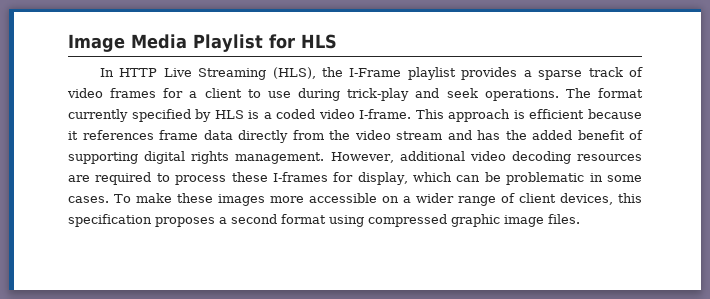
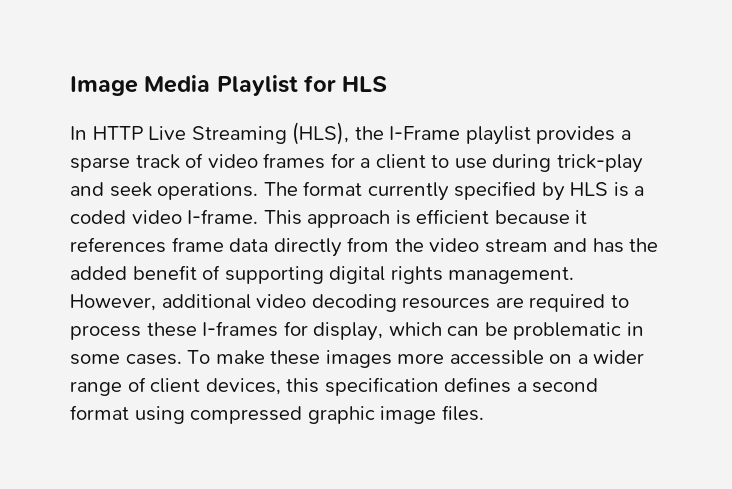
[155,217,215,227] proposes -> [444,377,512,393] defines

